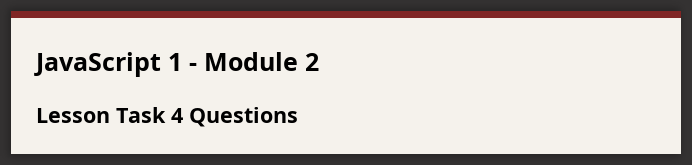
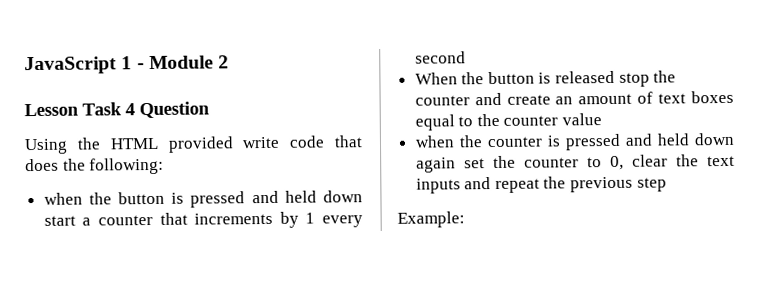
[189,107,298,127] Questions -> [139,101,210,119] [24,135,363,155] [25,157,165,175] [43,190,364,208] [43,211,363,228] [414,51,466,64] [414,70,677,87] [414,90,734,106] [414,113,603,131] [414,132,735,151] [415,154,735,173] [415,176,667,194] [397,211,465,228] Question // Using the HTML provided write code that does the following: // when the button is pressed and held down start a counter that increments by 1 every second // When the button is released stop the counter and create an amount of text boxes equal to the counter value // when the counter is pressed and held down again set the counter to 0, clear the text inputs and repeat the previous step // Example:

